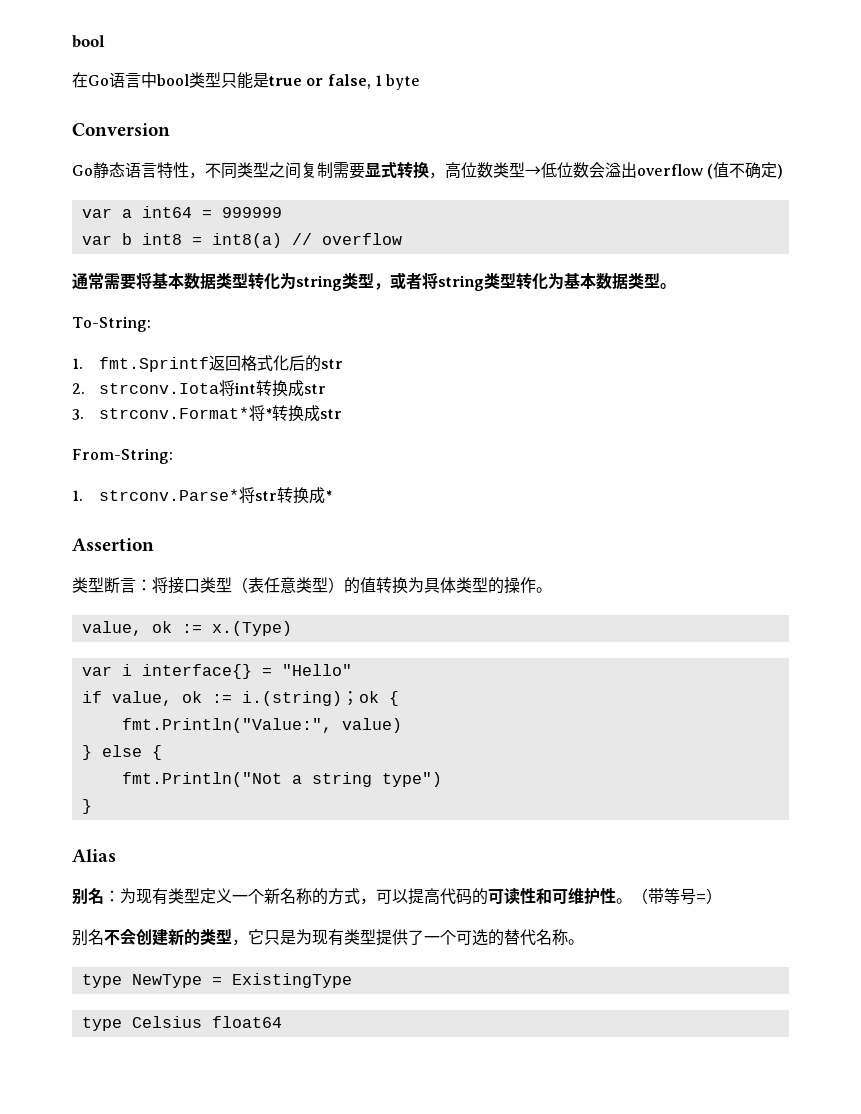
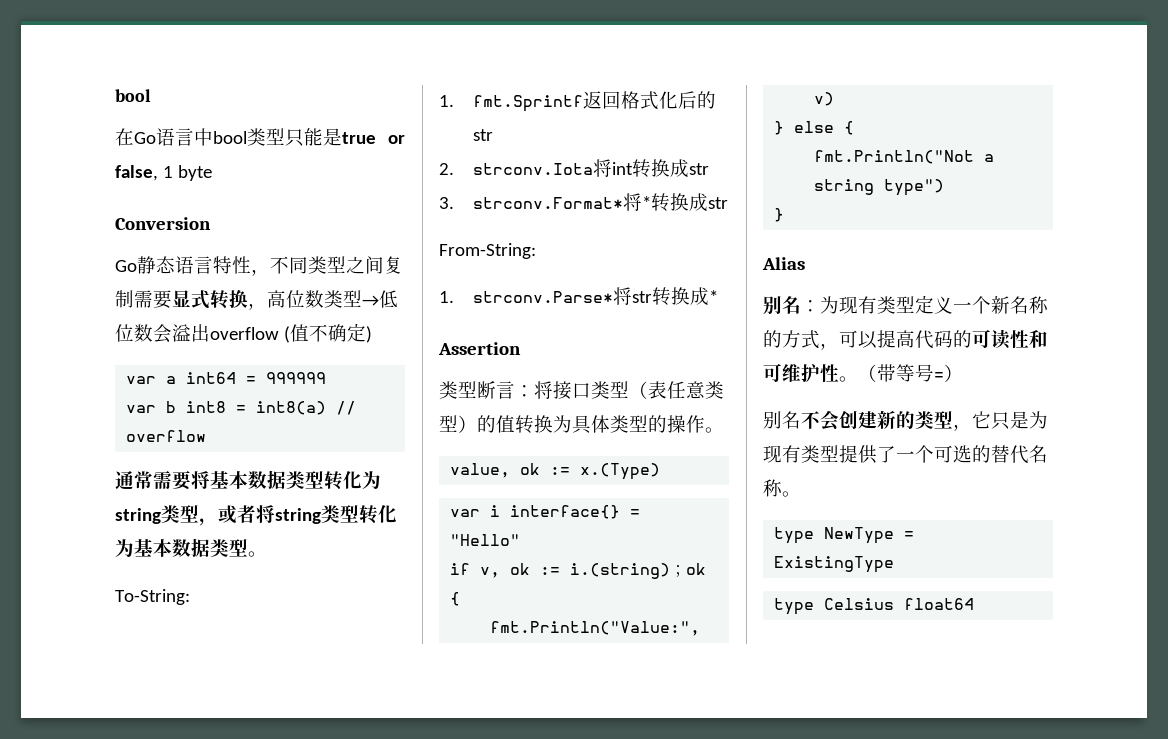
[111,691,172,706] value, -> [480,567,501,578] v,
[341,718,402,733] value) -> [814,92,835,106] v)

